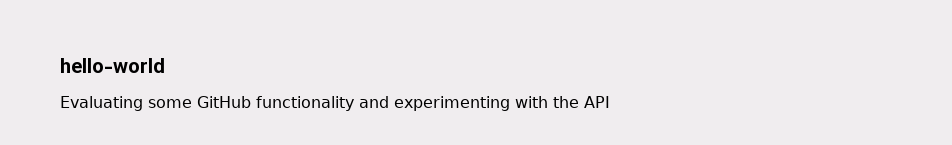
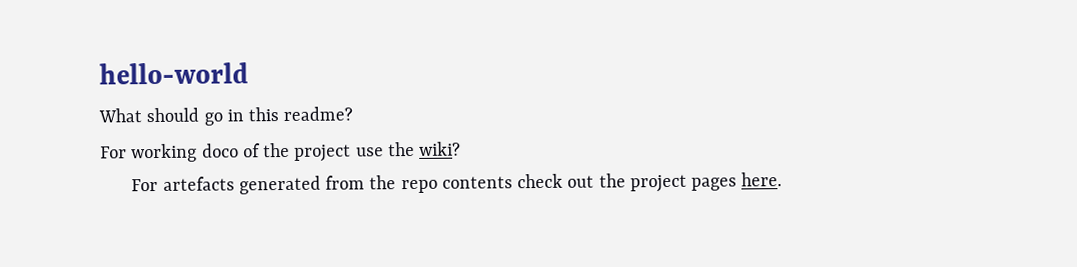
[60,96,610,111] Evaluating some GitHub functionality and experimenting with the API -> [98,106,354,126] [100,141,462,163] [131,172,783,195] What should go in this readme? // For working doco of the project use the wiki? // For artefacts generated from the repo contents check out the project pages here.

